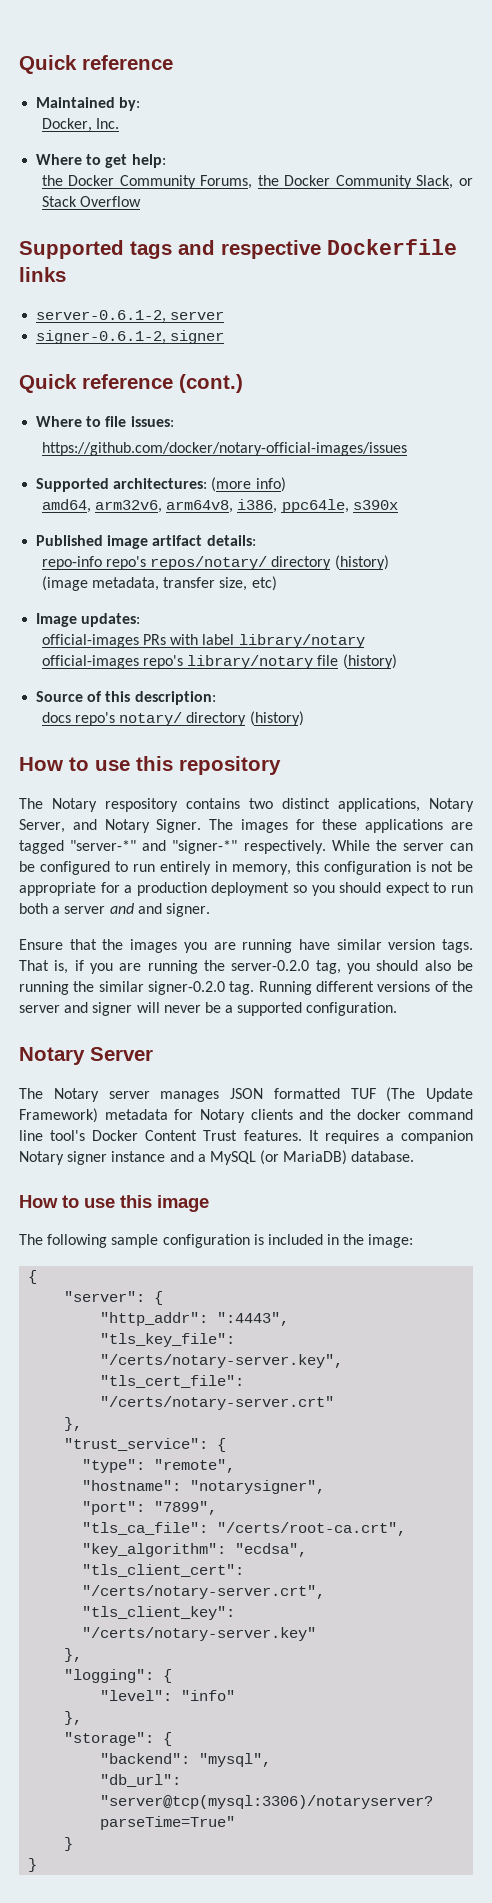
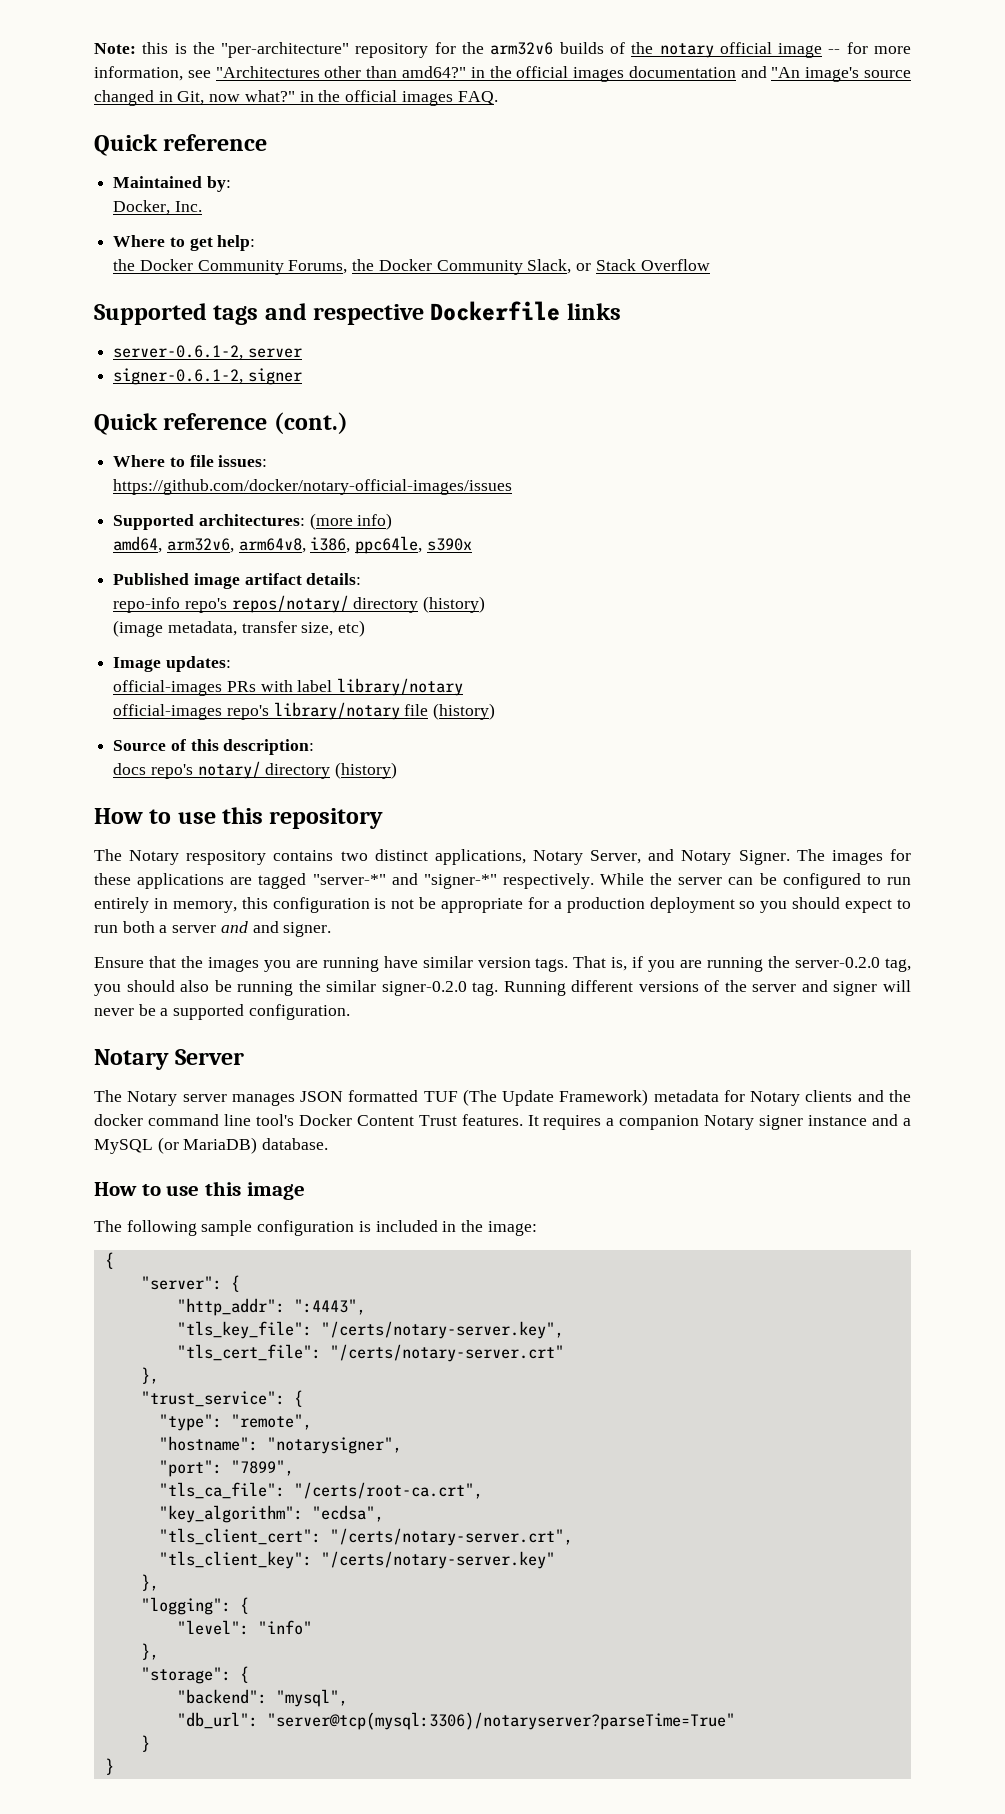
(19, 64) none -> [94,42,911,58] [94,66,912,82] [94,90,498,106] Note: this is the "per-architecture" repository for the arm32v6 builds of the notary official image -- for more information, see "Architectures other than amd64?" in the official images documentation and "An image's source changed in Git, now what?" in the official images FAQ. //

